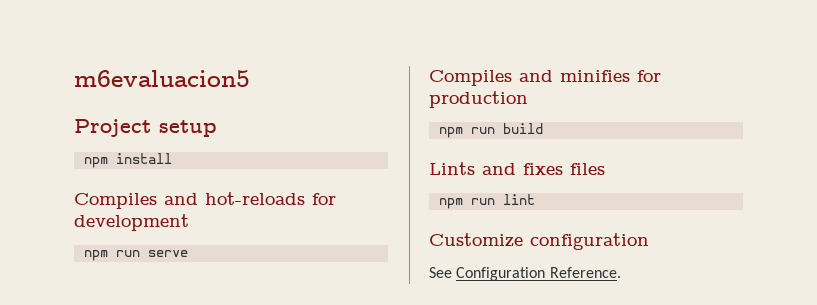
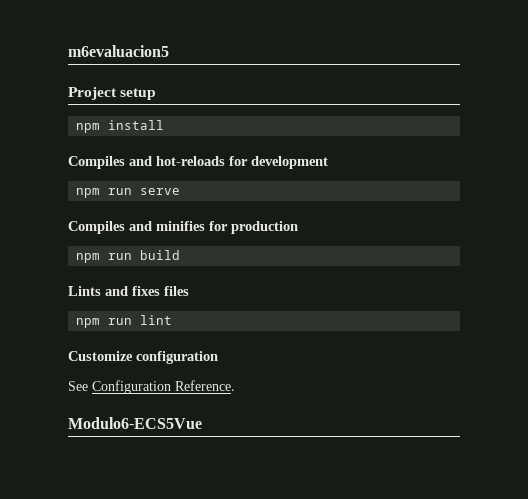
(621, 272) none -> [68,417,202,429] // Modulo6-ECS5Vue

